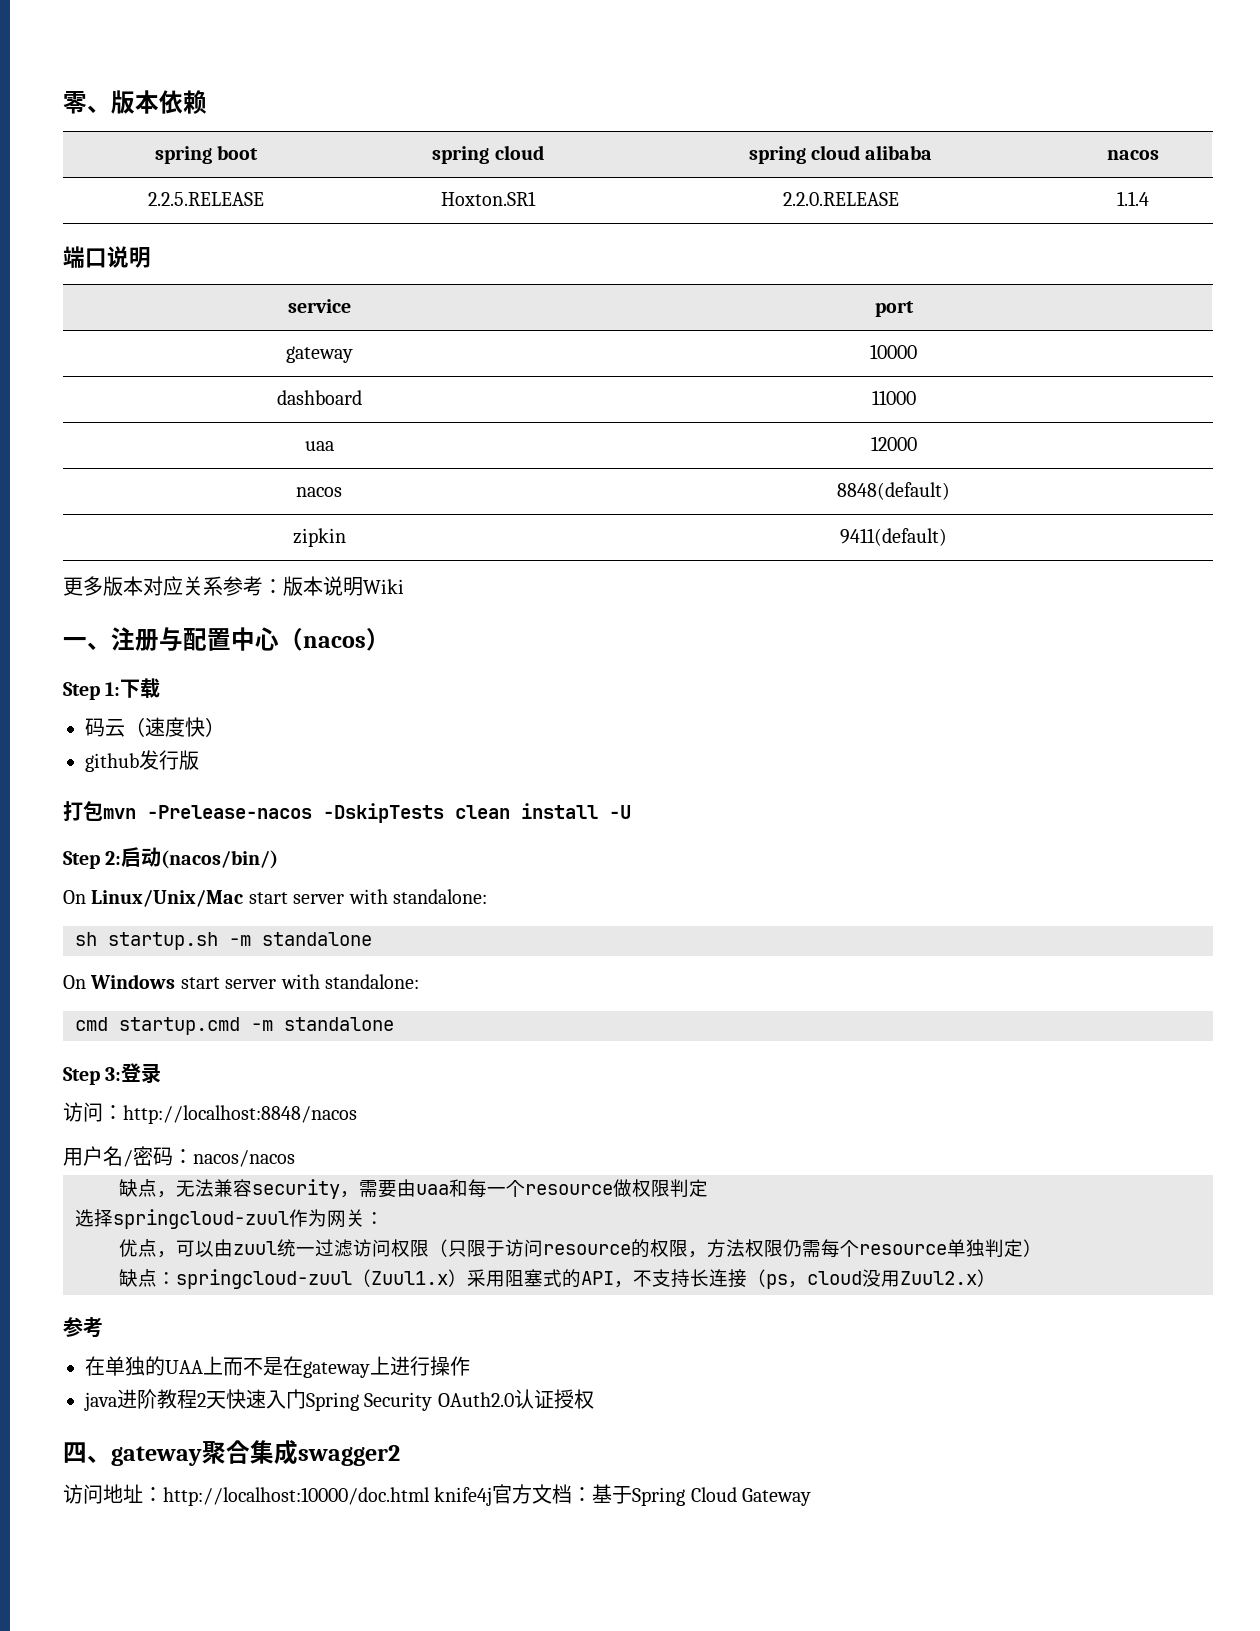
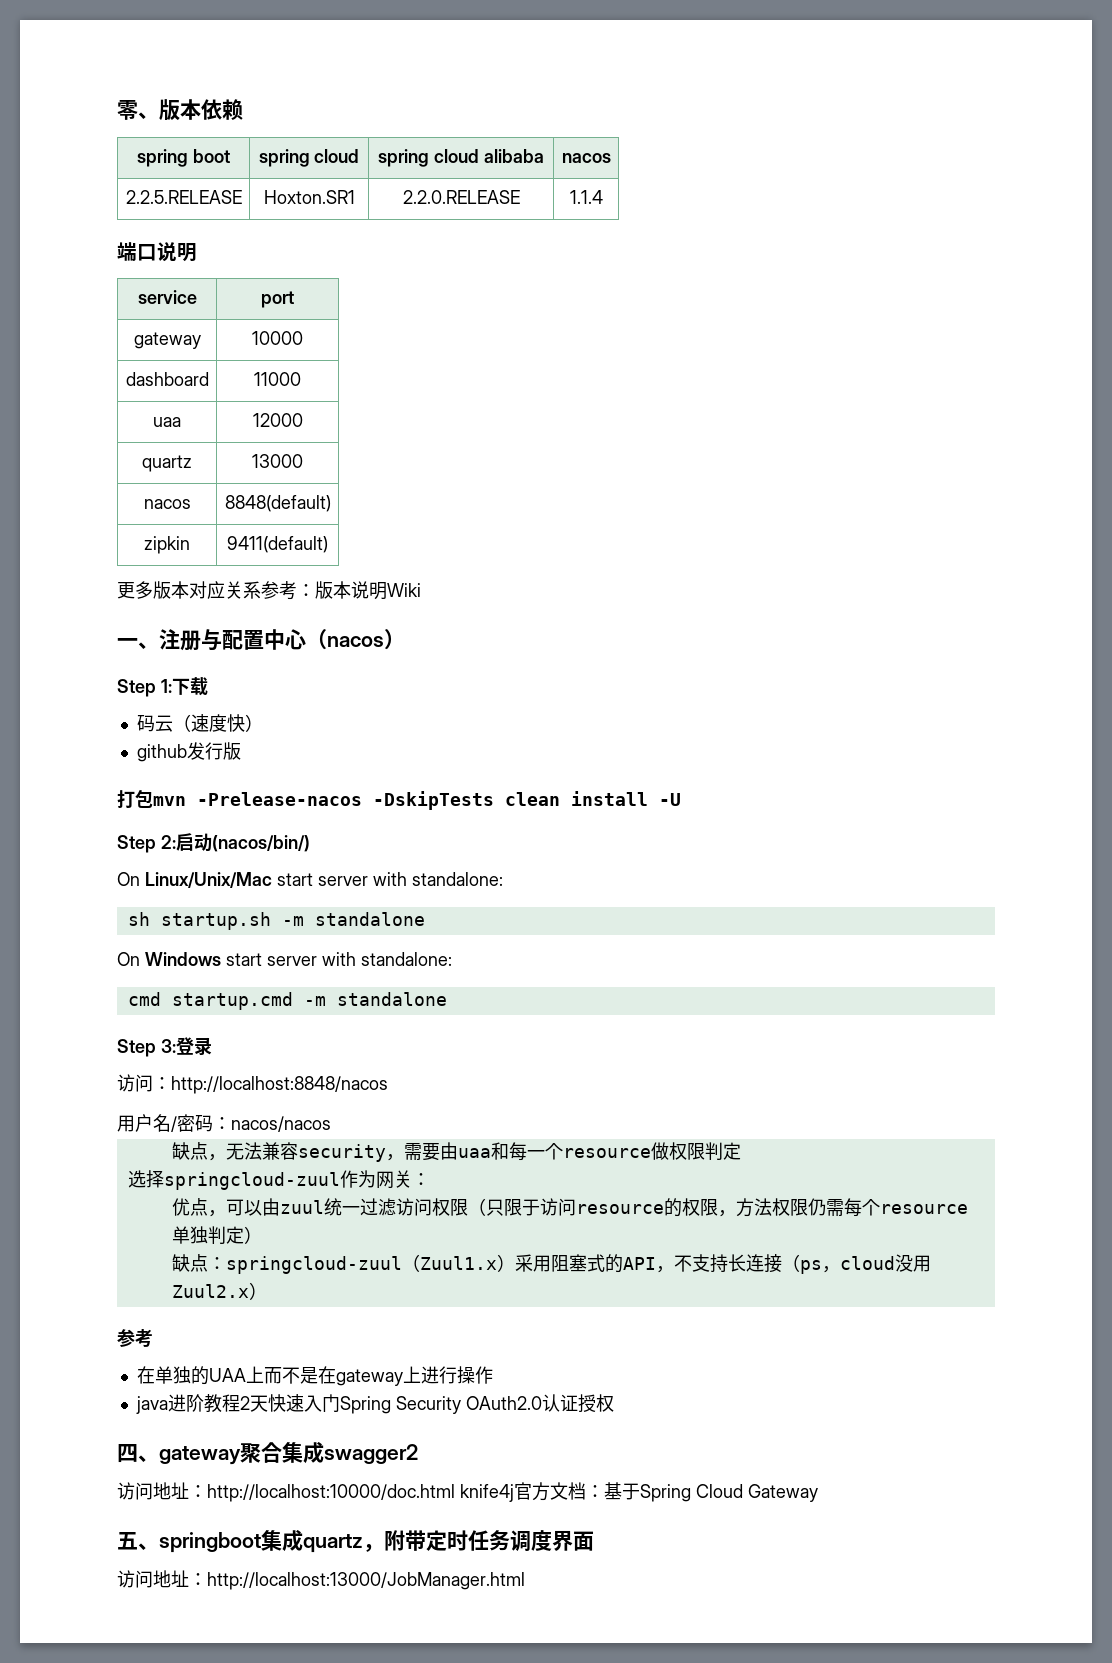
(917, 443) none -> [142,455,192,472] [252,454,303,468] // quartz | 13000
(812, 1497) none -> [117,1529,594,1553] [117,1570,525,1590] // 五、springboot集成quartz，附带定时任务调度界面 // 访问地址：http://localhost:13000/JobManager.html

